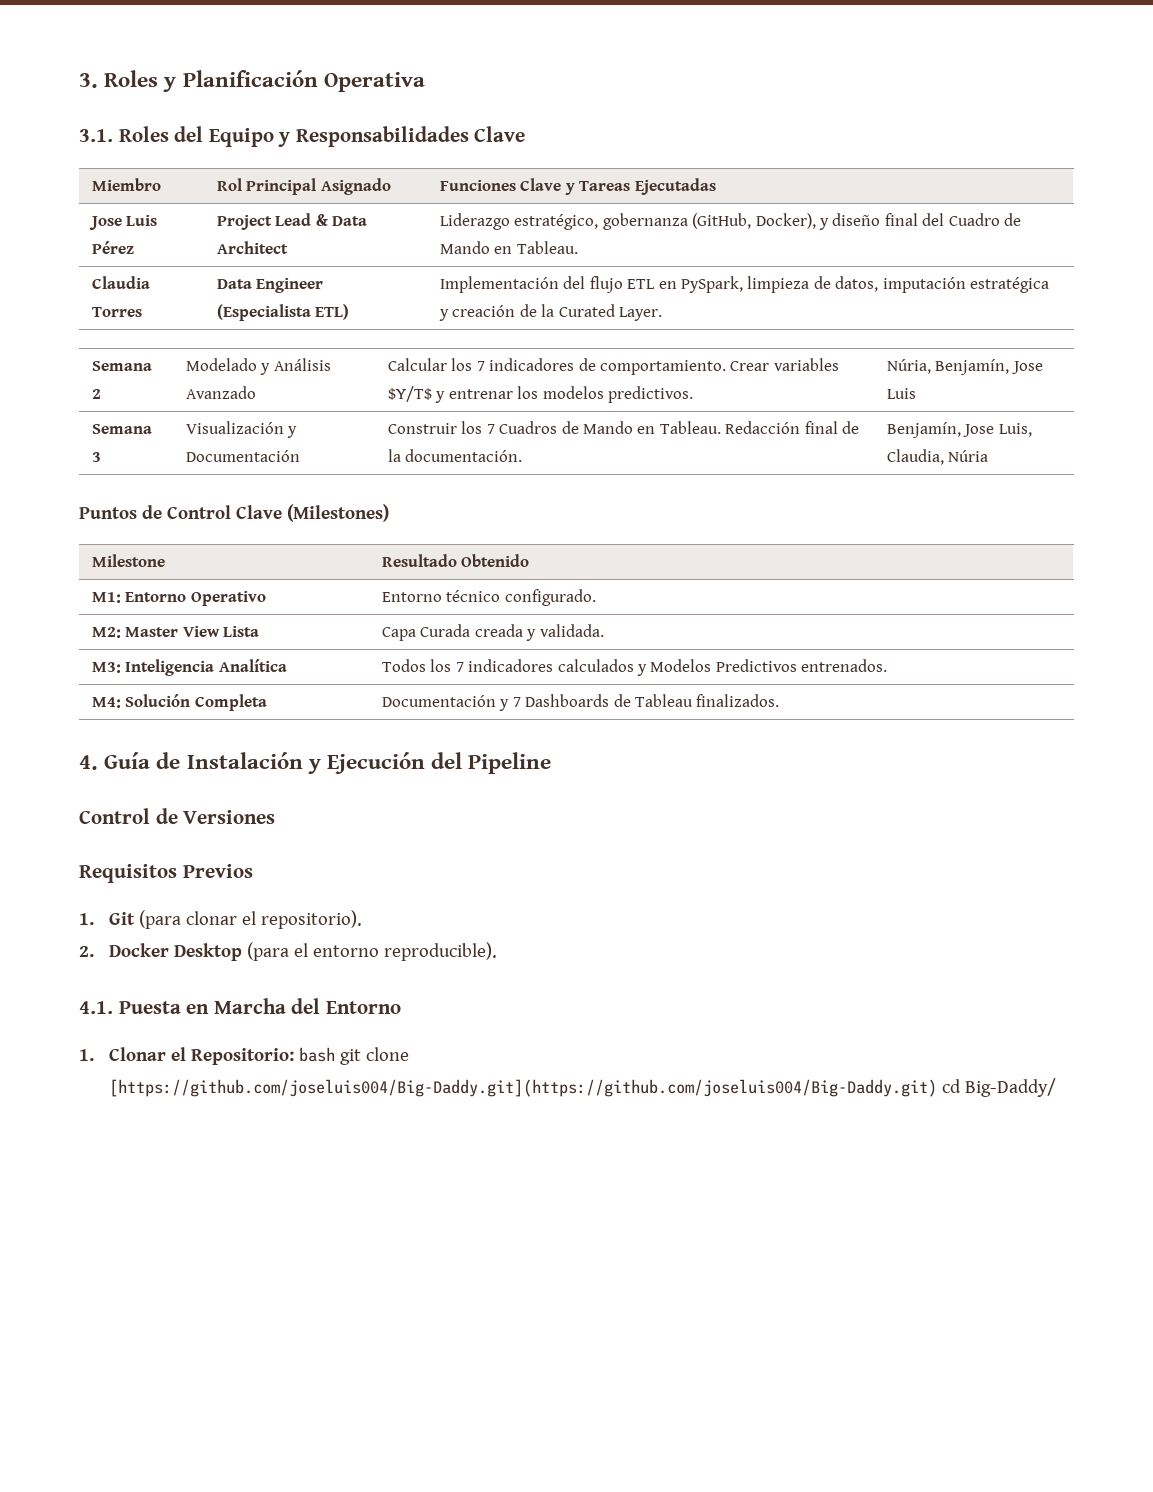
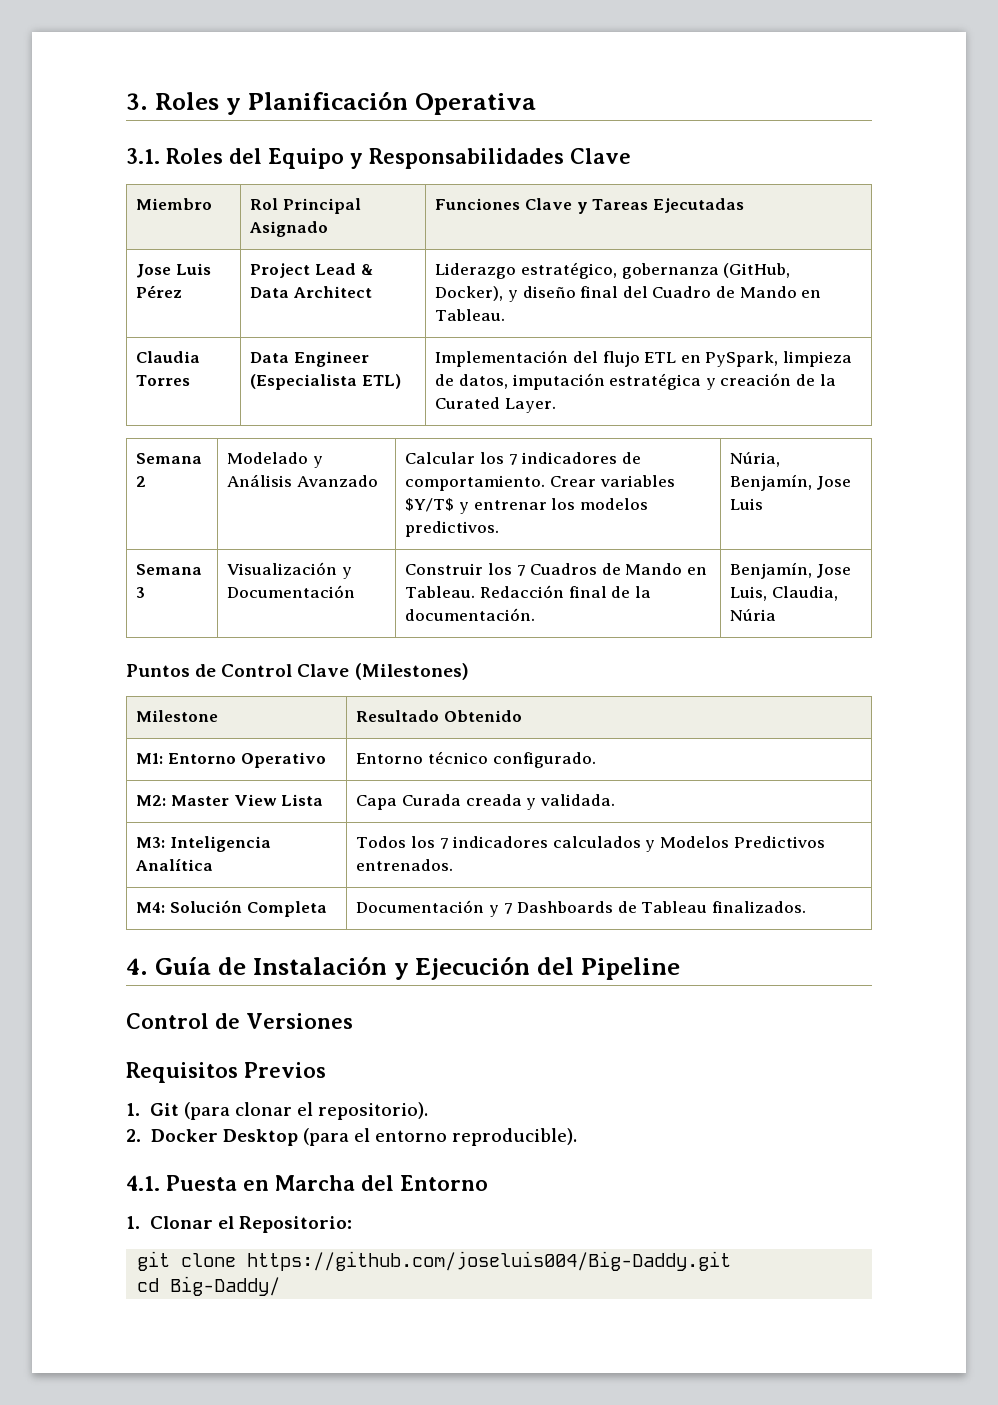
[298,1047,335,1062] bash -> (352, 1224) //
[108,1079,937,1097] [https://github.com/joseluis004/Big-Daddy.git](https://github.com/joseluis004/Big-Daddy.git) -> [247,1251,732,1271] https://github.com/joseluis004/Big-Daddy.git //

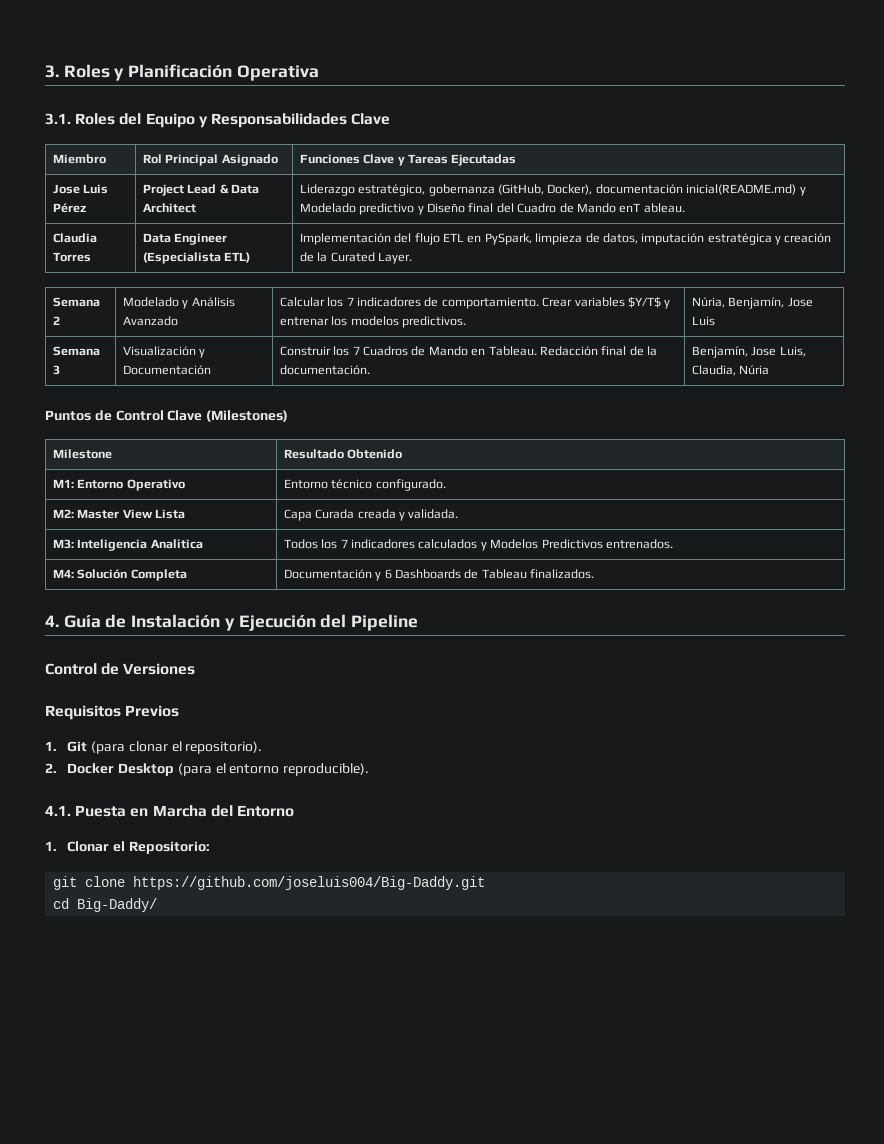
[507,286,576,302] y diseño -> [595,184,806,196] [299,203,465,215] documentación inicial(README.md) y Modelado predictivo y Diseño
[801,290,822,298] [435,309,506,321] en Tableau. -> [619,203,685,213] enT ableau.
[503,903,513,914] 7 -> [384,569,392,579] 6

